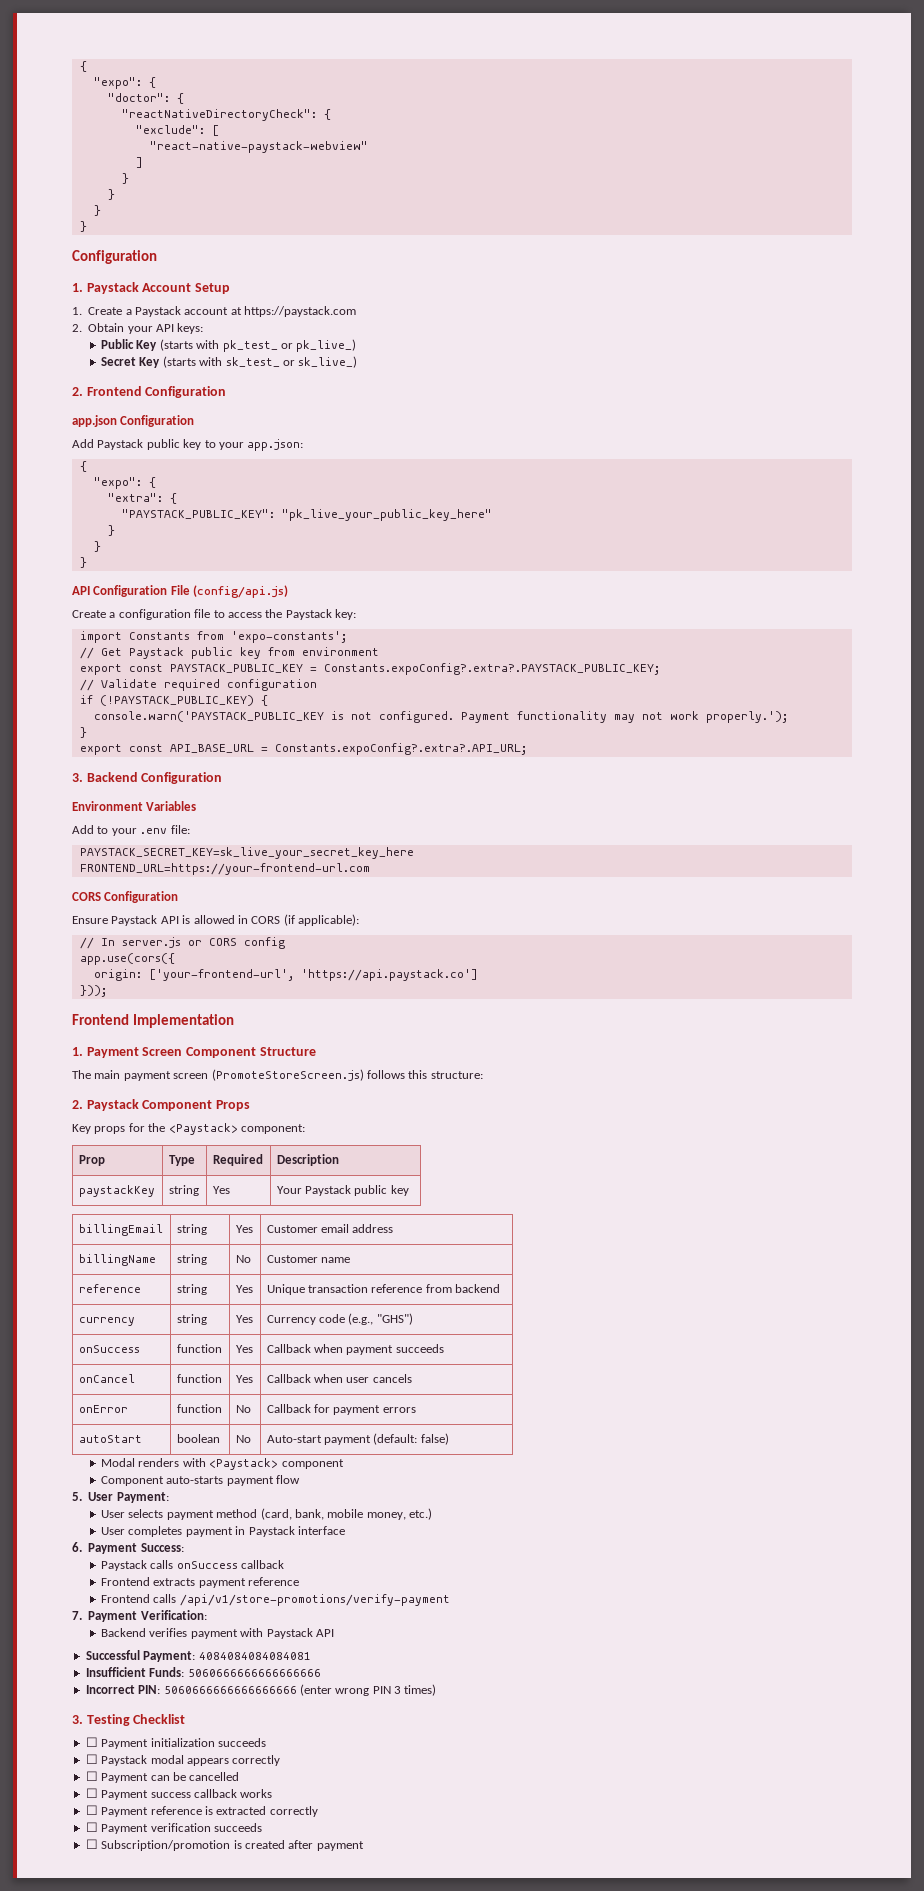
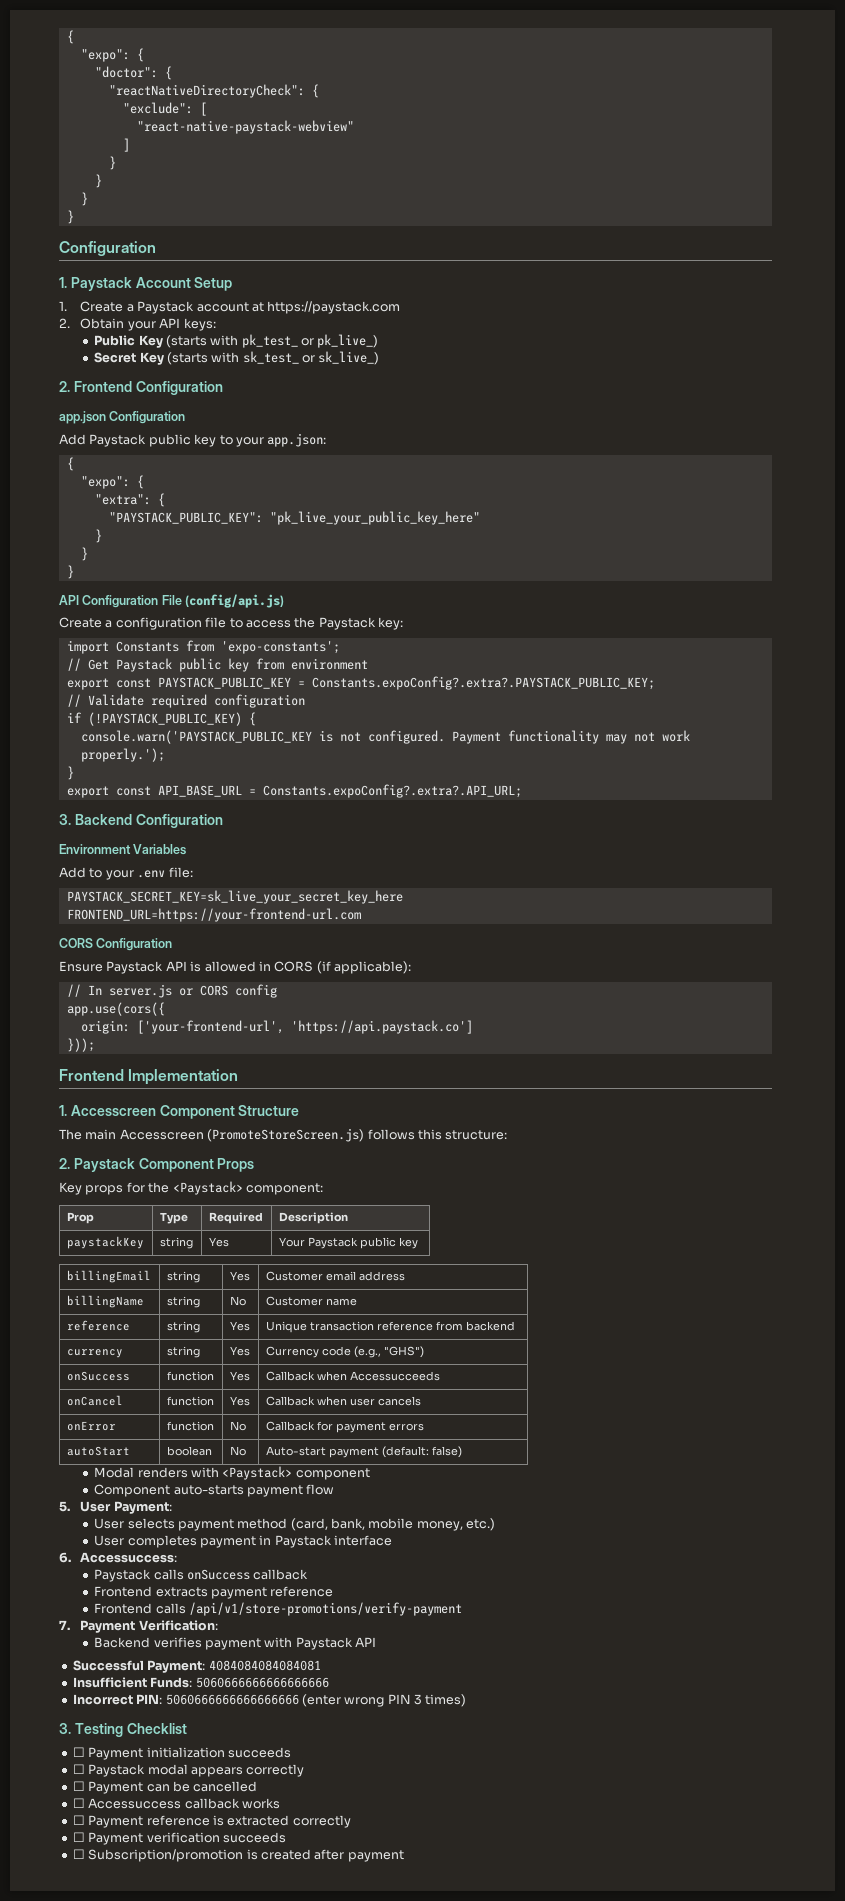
[86,1047,183,1058] Payment Screen -> [70,1105,156,1116] Accesscreen
[123,1071,209,1081] payment screen -> [119,1129,204,1140] Accesscreen
[346,1344,444,1355] payment succeeds -> [349,1371,440,1381] Accessucceeds
[88,1543,184,1554] Payment Success: -> [80,1552,178,1563] Accessuccess:
[101,1790,191,1800] Payment success -> [88,1798,182,1809] Accessuccess

